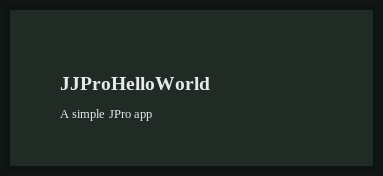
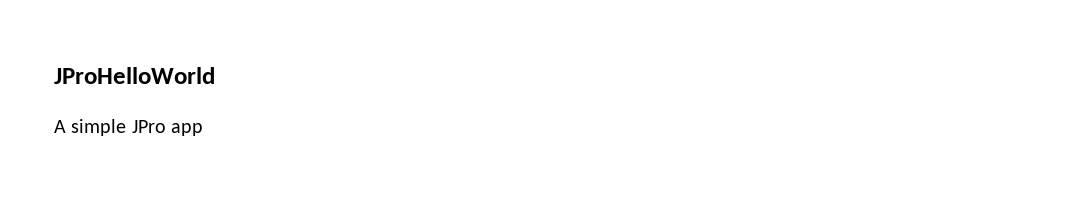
[60,77,210,90] JJProHelloWorld -> [54,67,215,84] JProHelloWorld

